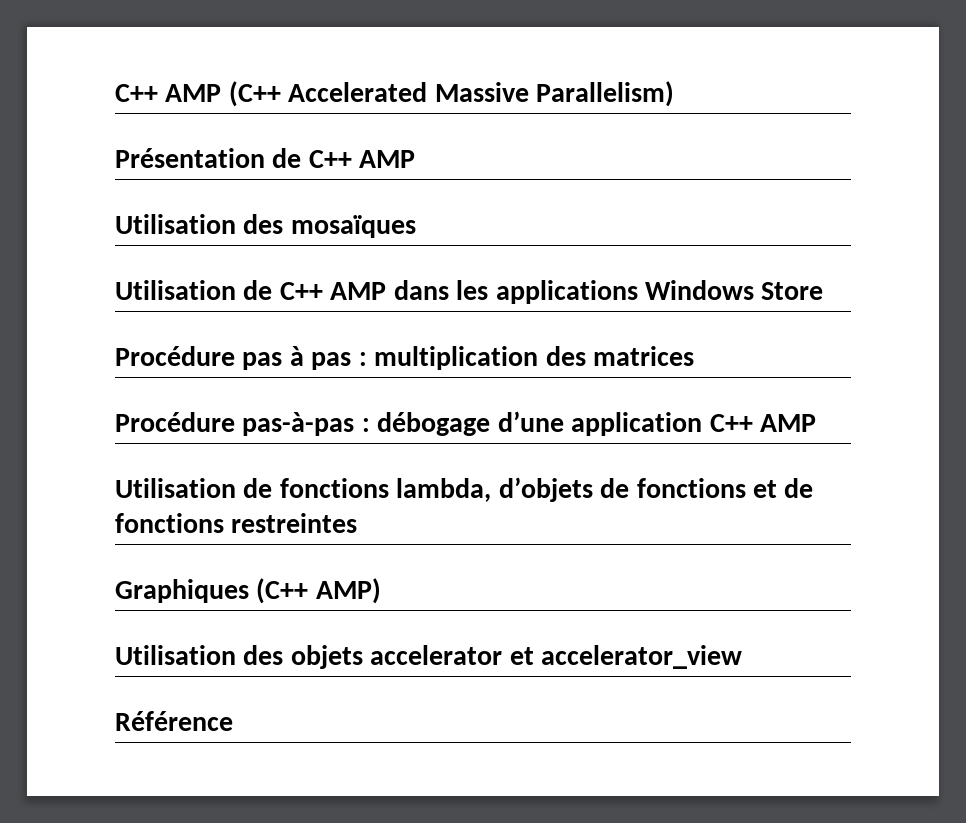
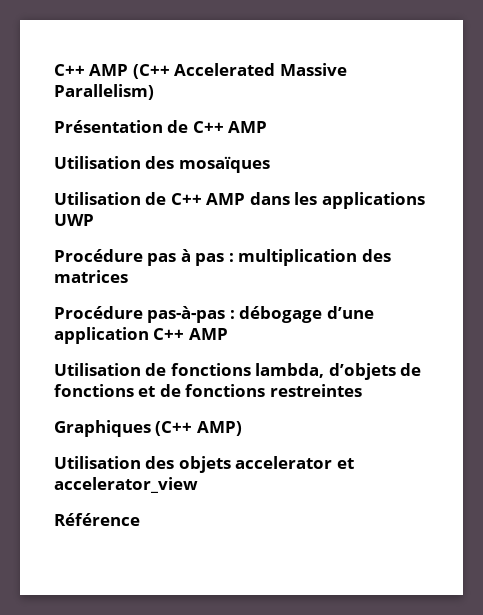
[644,280,824,300] Windows Store -> [54,214,94,226] UWP

